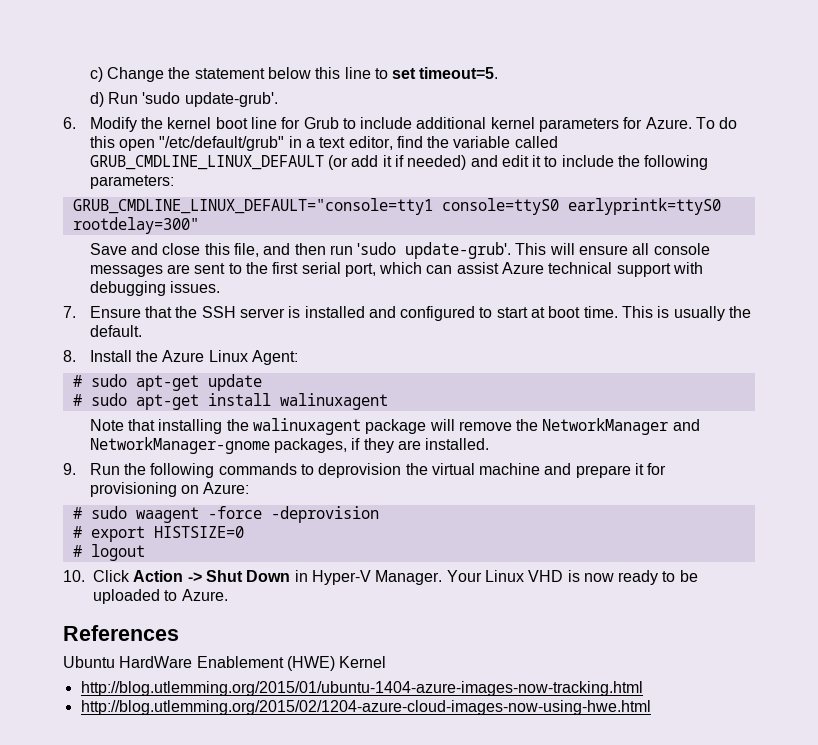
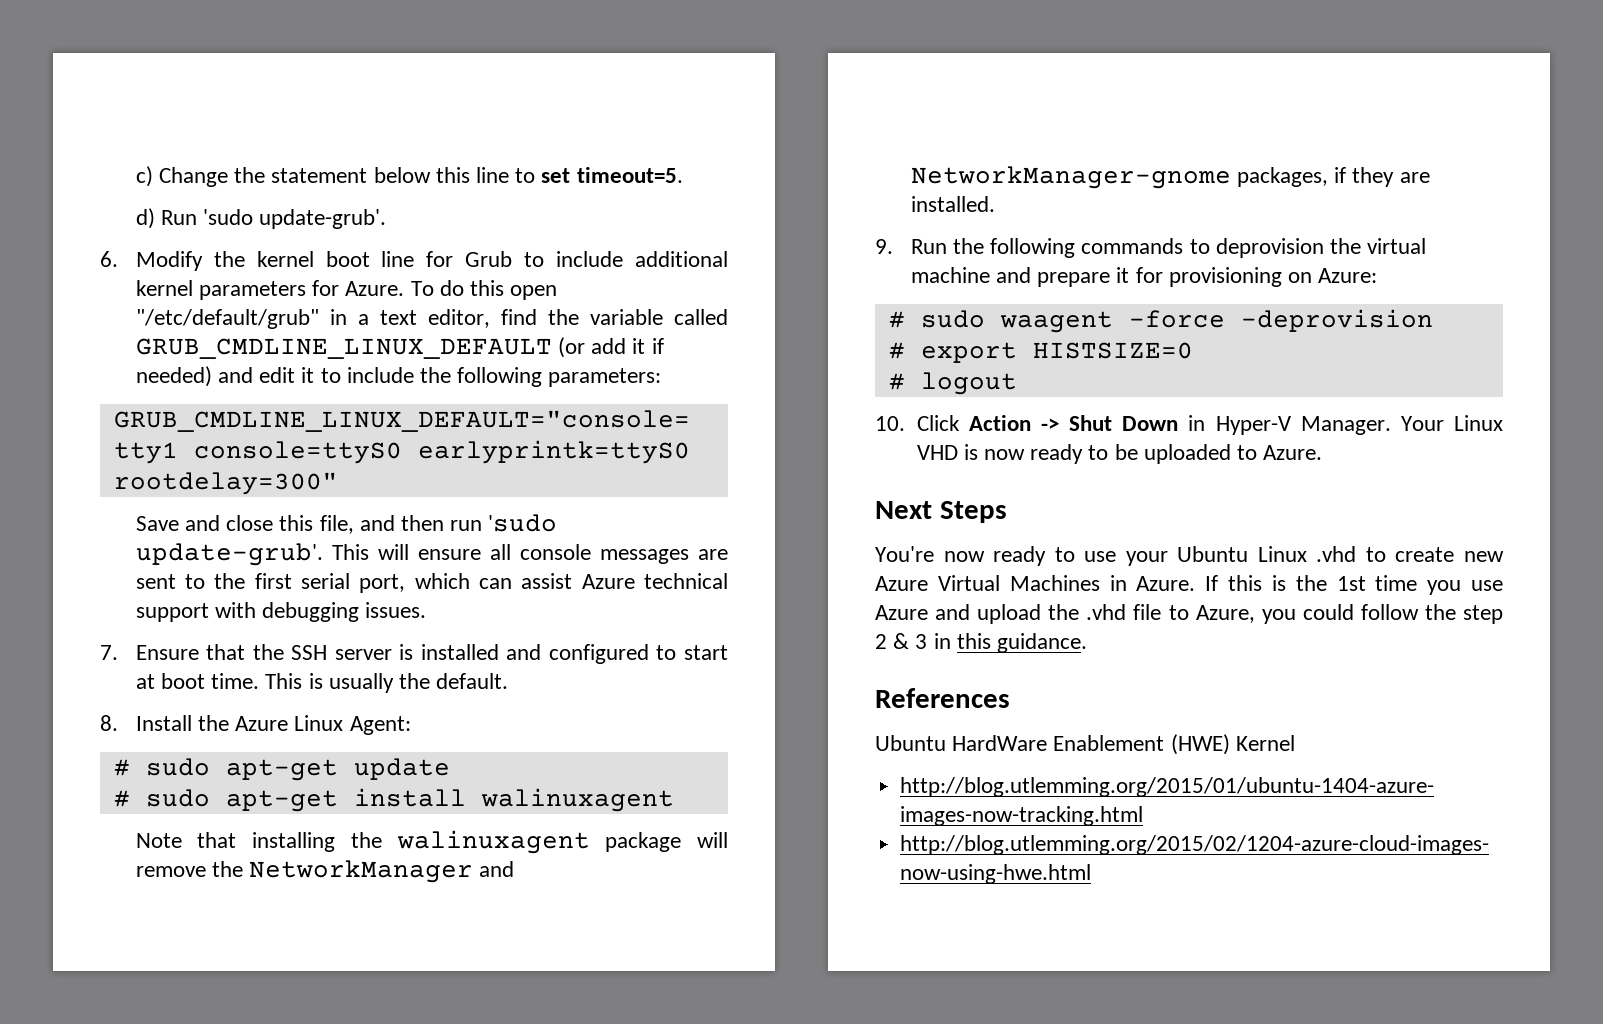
(228, 595) none -> [875,501,1007,523] [875,546,1504,566] [875,575,1503,595] [875,604,1503,624] [875,633,1088,653] // Next Steps // You're now ready to use your Ubuntu Linux .vhd to create new Azure Virtual Machines in Azure. If this is the 1st time you use Azure and upload the .vhd file to Azure, you could follow the step 2 & 3 in this guidance.

